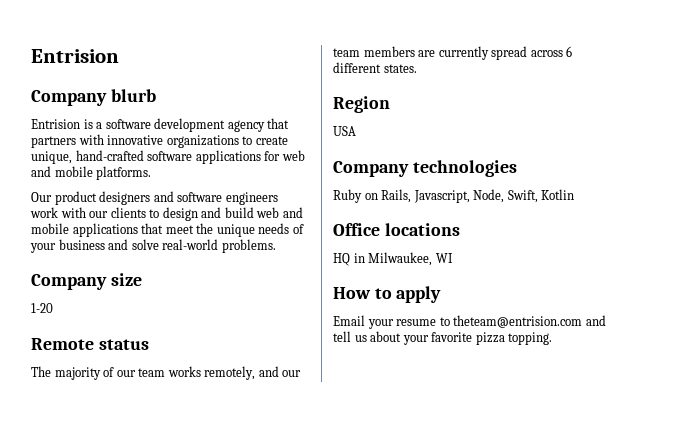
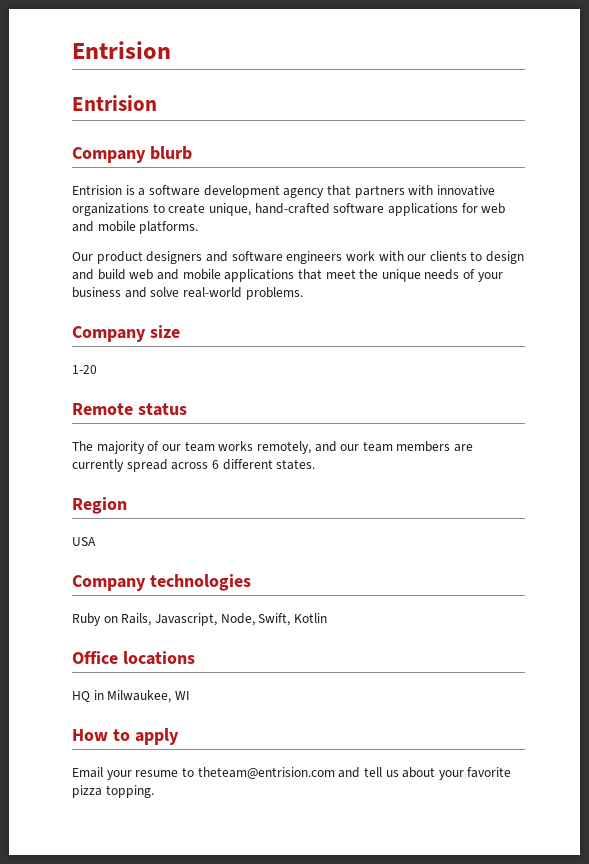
[31,49,119,63] Entrision -> [72,41,171,59] [72,95,157,111] Entrision // Entrision

